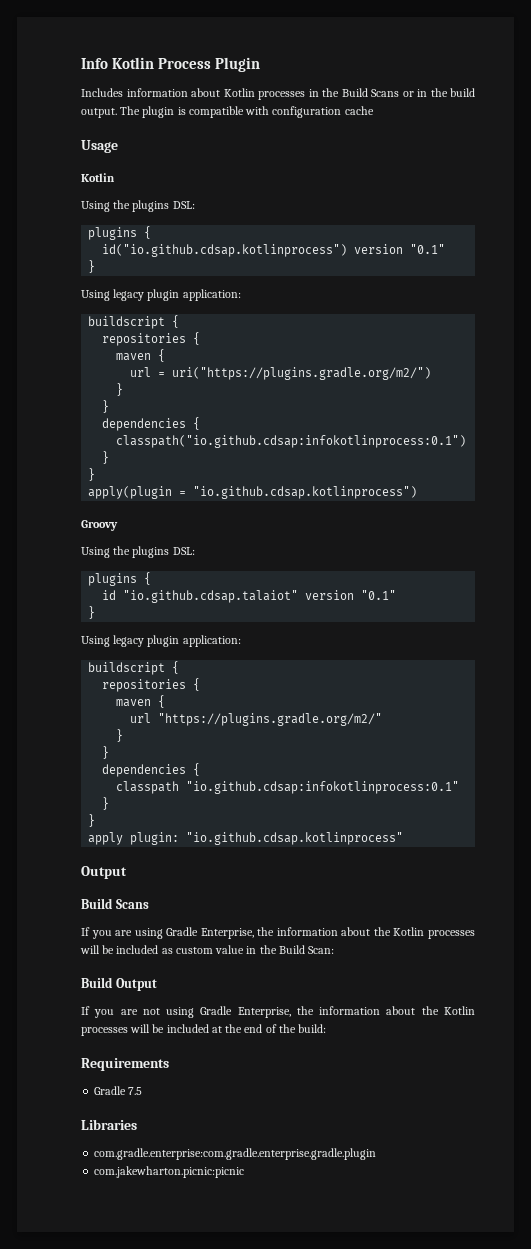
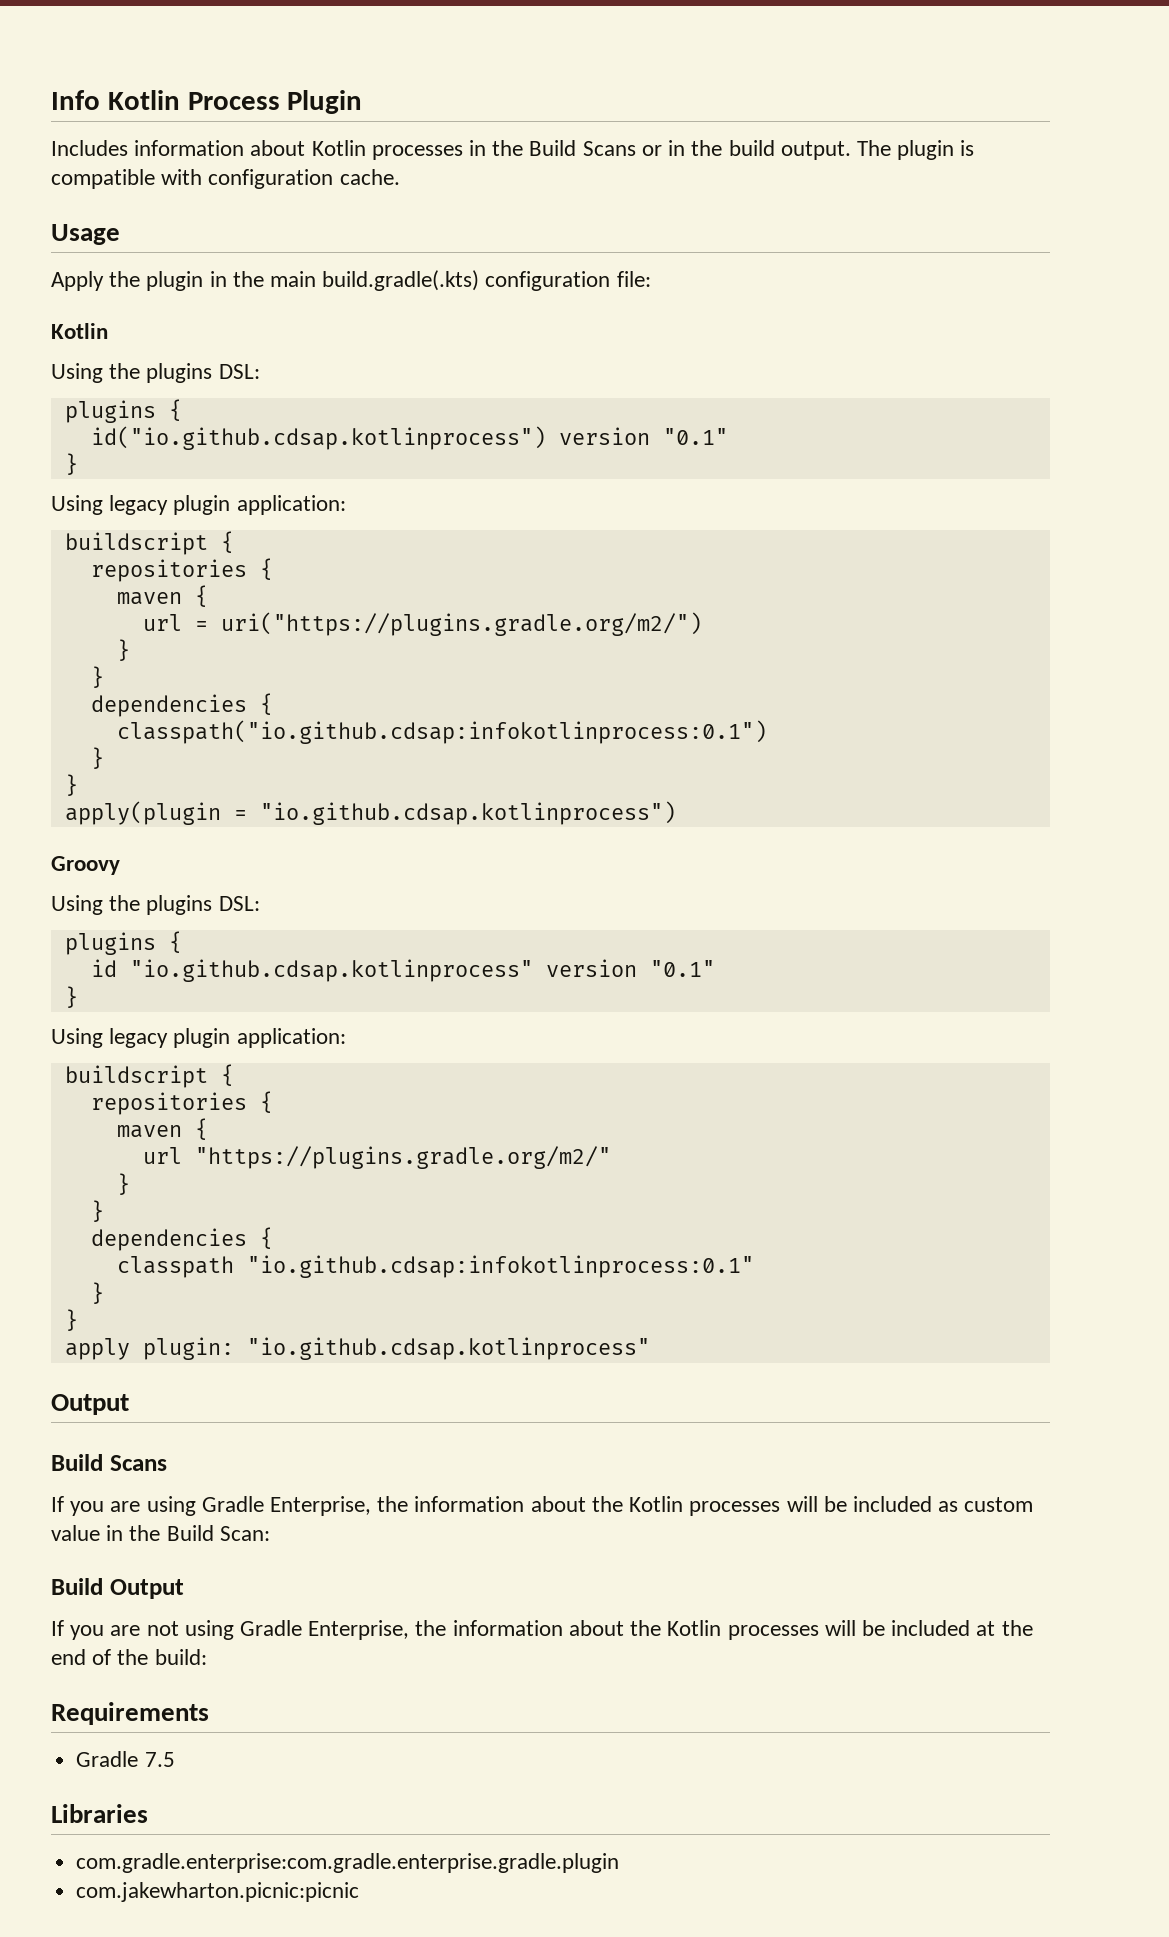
[344,106,374,115] cache -> [339,169,400,185] cache.
(118, 146) none -> [51,270,651,291] // Apply the plugin in the main build.gradle(.kts) configuration file:
[123,590,299,603] "io.github.cdsap.talaiot" -> [129,959,533,982] "io.github.cdsap.kotlinprocess"

